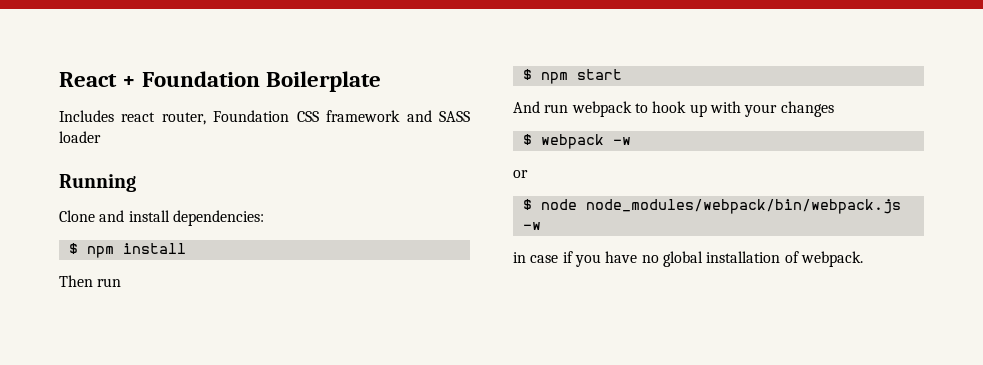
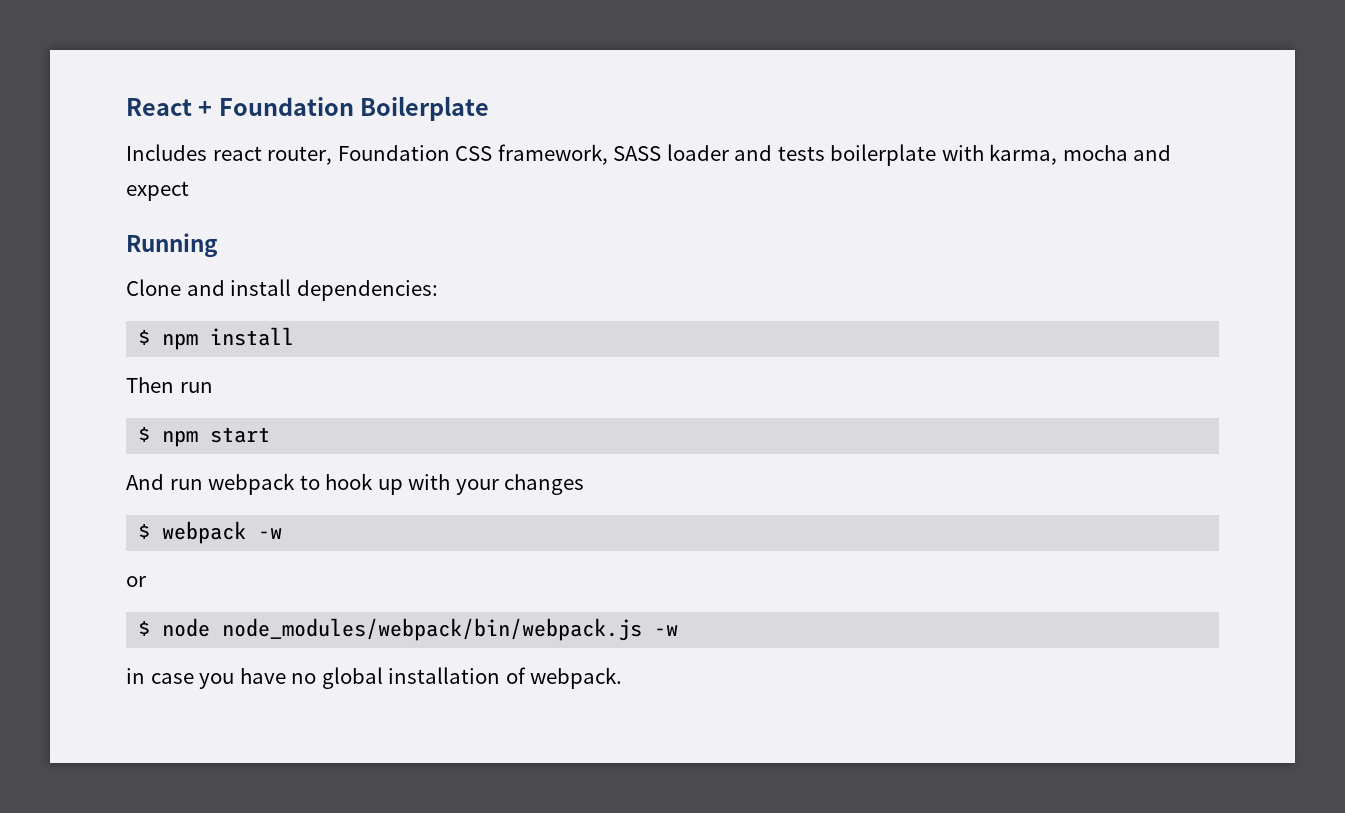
[326,110,432,122] framework and -> [497,144,608,165] framework,
(101, 137) none -> [734,144,1172,166] [126,181,189,201] and tests boilerplate with karma, mocha and expect
[562,251,573,263] if -> (194, 678) none

